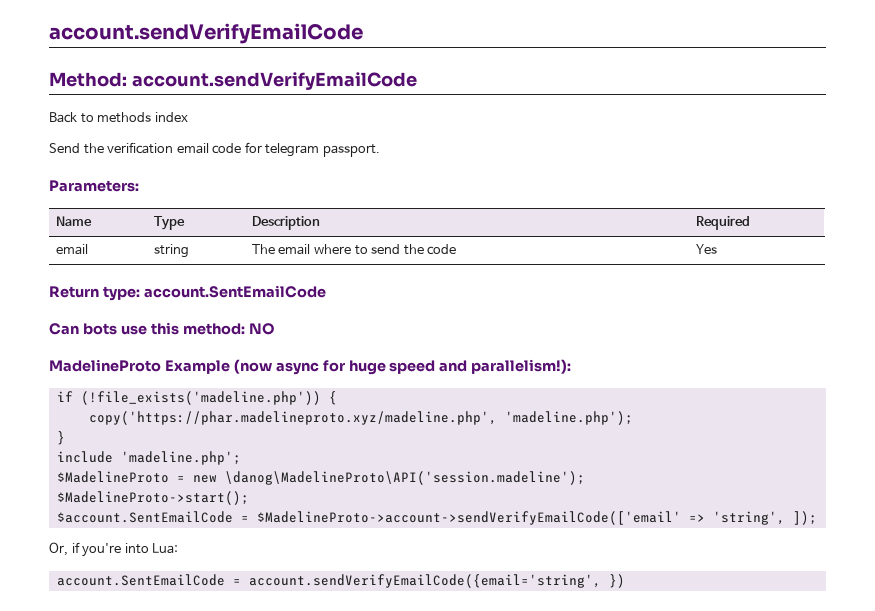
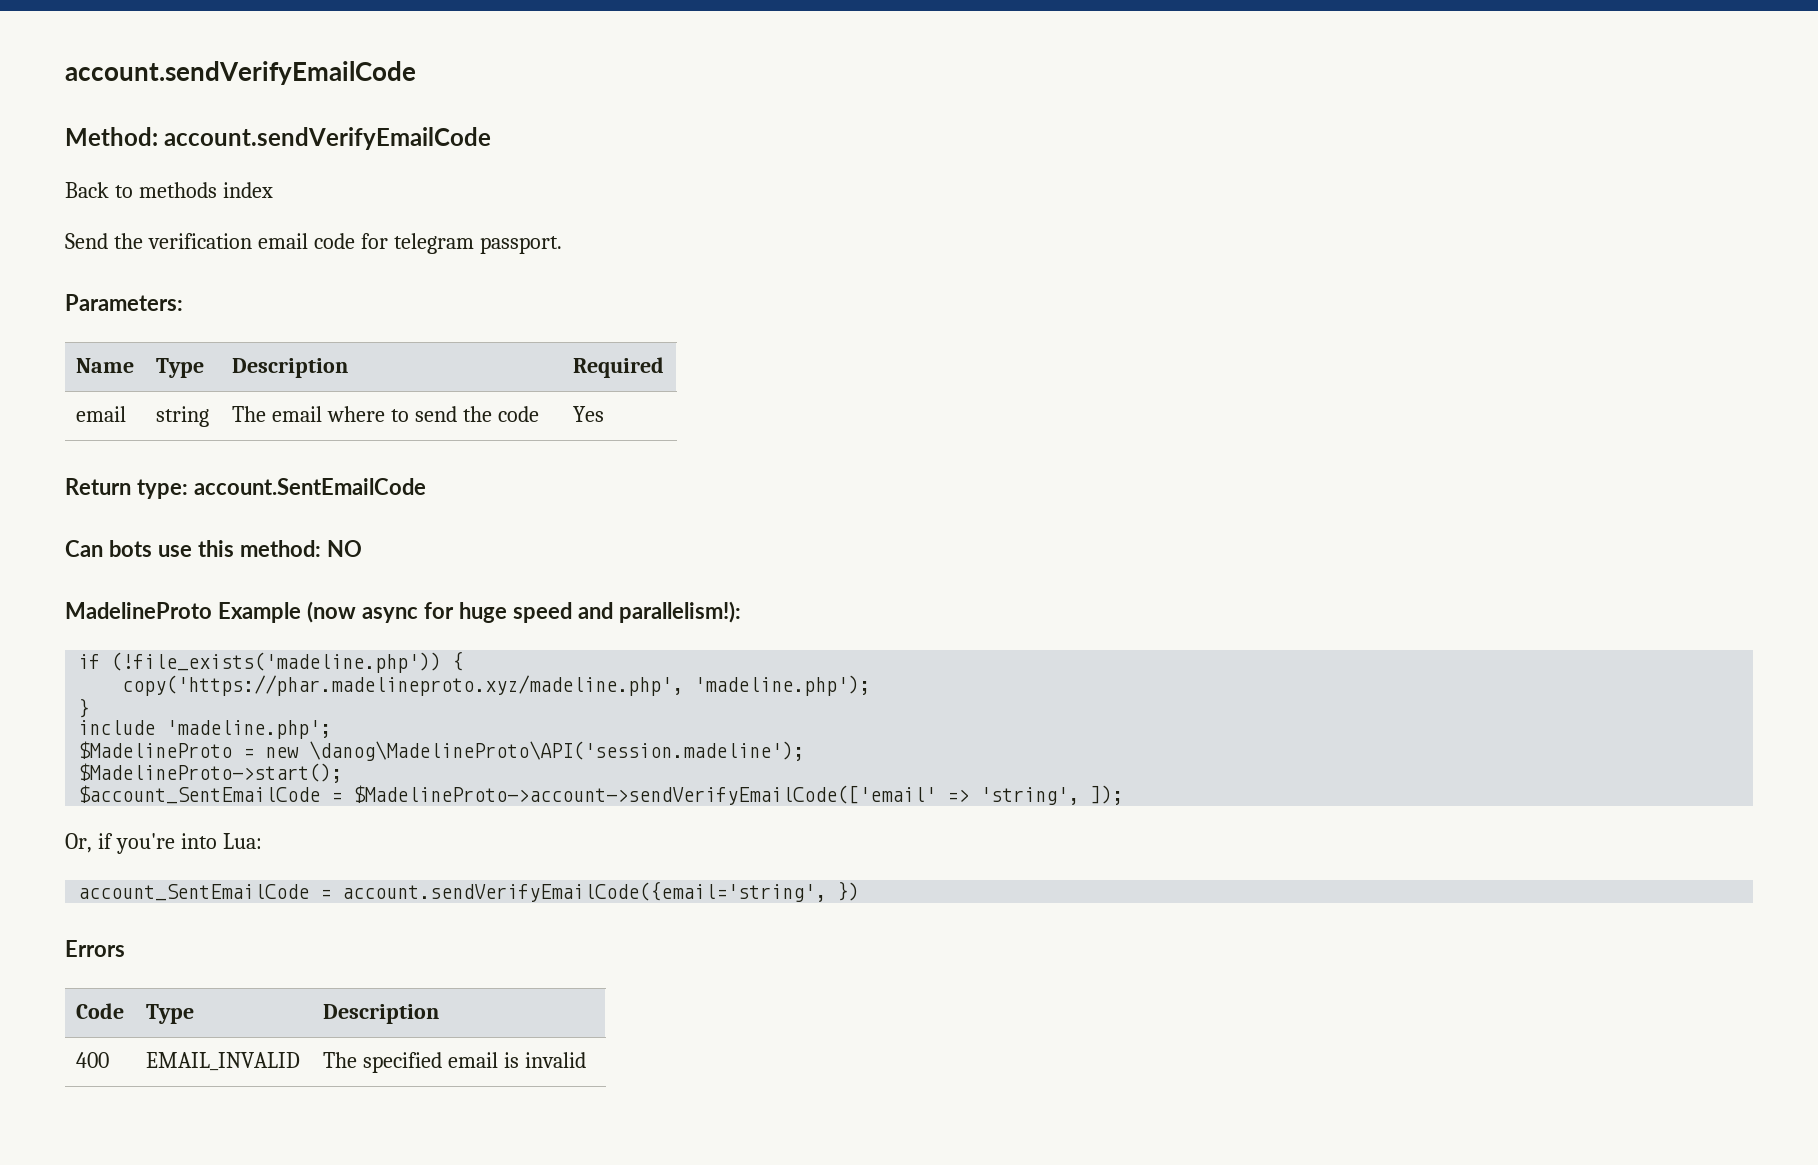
[56,511,233,523] $account.SentEmailCode -> [78,785,321,804] $account_SentEmailCode
[56,574,225,586] account.SentEmailCode -> [78,884,310,901] account_SentEmailCode
(625, 581) none -> [65,940,125,957] [75,1003,124,1019] [145,1004,194,1024] [322,1004,439,1024] [75,1052,109,1068] [145,1052,300,1071] [322,1052,586,1073] // Errors // Code | Type | Description // 400 | EMAIL_INVALID | The specified email is invalid

